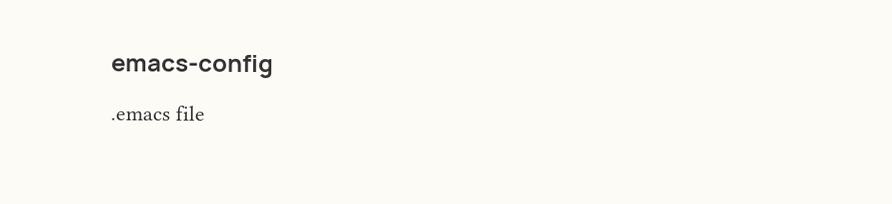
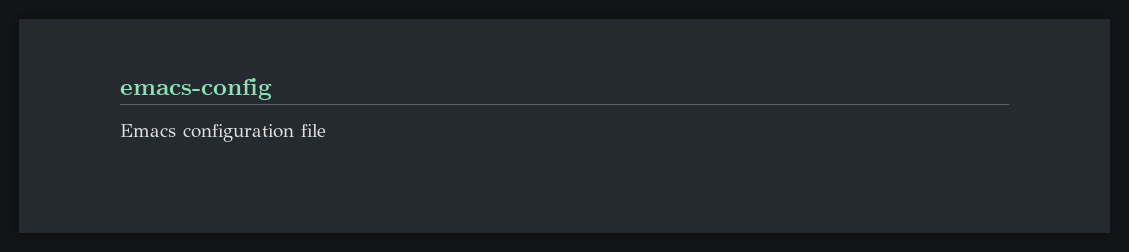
[110,110,170,121] .emacs -> [120,124,294,142] Emacs configuration

